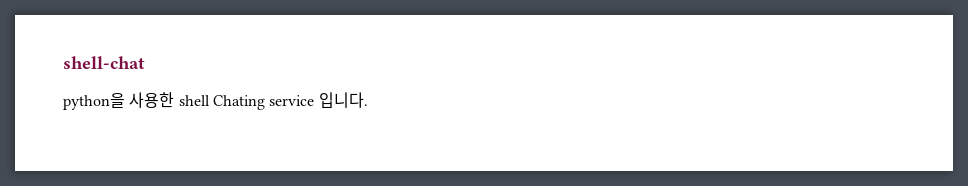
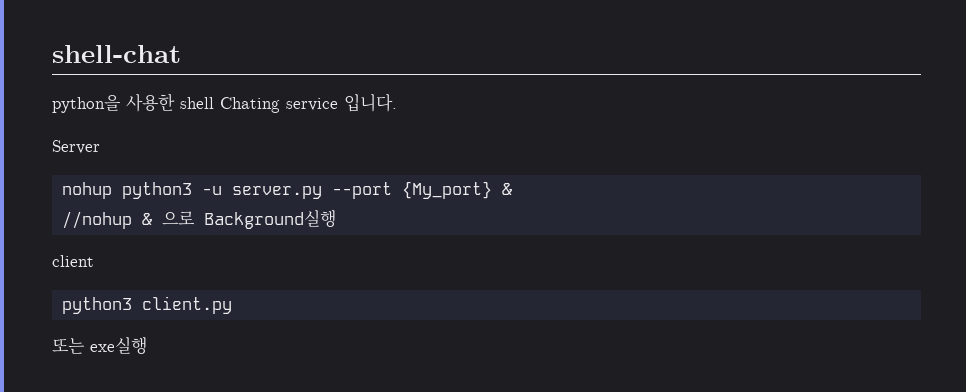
(368, 100) none -> [52,140,100,154] [62,181,513,199] [62,210,337,229] [52,255,94,267] [62,296,233,314] [52,337,147,354] // Server // nohup python3 -u server.py --port {My_port} & // //nohup & 으로 Background실행 // client // python3 client.py // 또는 exe실행

